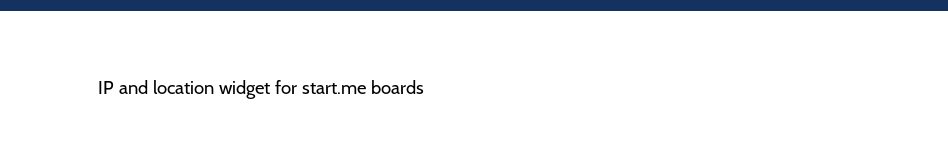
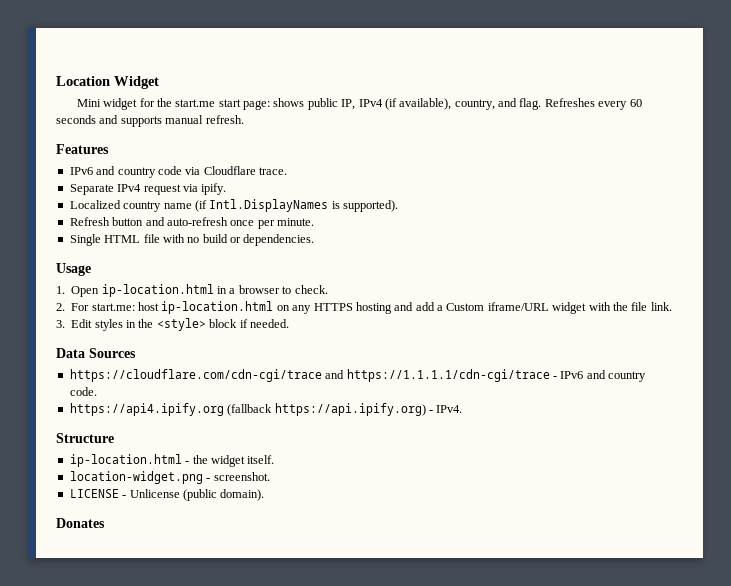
[98,80,424,99] IP and location widget for start.me boards -> [56,76,159,89] [76,98,642,110] [56,115,244,127] [56,144,109,154] [69,166,287,178] [69,183,227,195] [69,199,398,212] [69,217,314,229] [69,234,315,246] [56,263,91,276] [56,284,328,297] [56,301,672,314] [56,318,289,331] [56,348,136,358] [69,369,646,382] [69,387,97,396] [69,403,463,416] [56,433,114,443] [69,454,275,467] [69,471,270,484] [69,489,265,501] [56,518,105,528] Location Widget // Mini widget for the start.me start page: shows public IP, IPv4 (if available), country, and flag. Refreshes every 60 seconds and supports manual refresh. // Features // IPv6 and country code via Cloudflare trace. // Separate IPv4 request via ipify. // Localized country name (if Intl.DisplayNames is supported). // Refresh button and auto-refresh once per minute. // Single HTML file with no build or dependencies. // Usage // 1. Open ip-location.html in a browser to check. // 2. For start.me: host ip-location.html on any HTTPS hosting and add a Custom iframe/URL widget with the file link. // 3. Edit styles in the <style> block if needed. // Data Sources // https://cloudflare.com/cdn-cgi/trace and https://1.1.1.1/cdn-cgi/trace - IPv6 and country code. // https://api4.ipify.org (fallback https://api.ipify.org) - IPv4. // Structure // ip-location.html - the widget itself. // location-widget.png - screenshot. // LICENSE - Unlicense (public domain). // Donates

